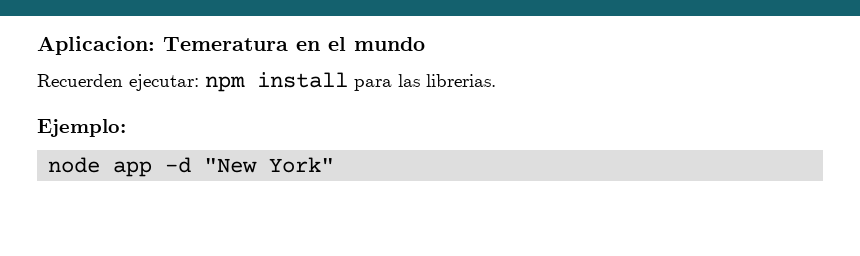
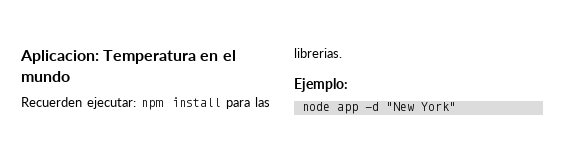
[163,37,288,51] Temeratura -> [103,50,197,64] Temperatura

